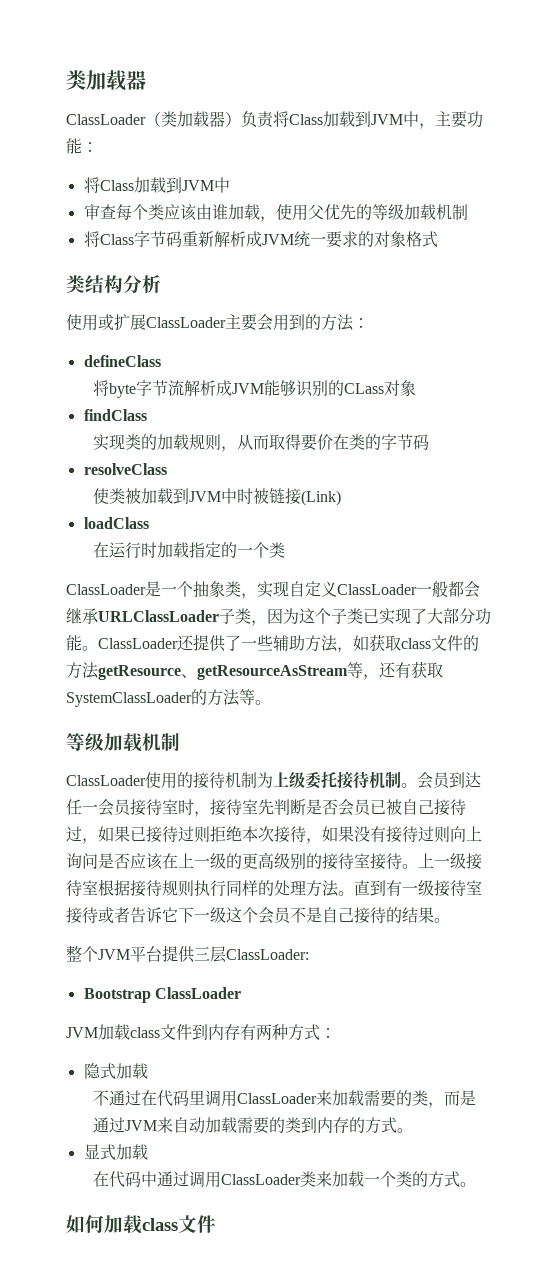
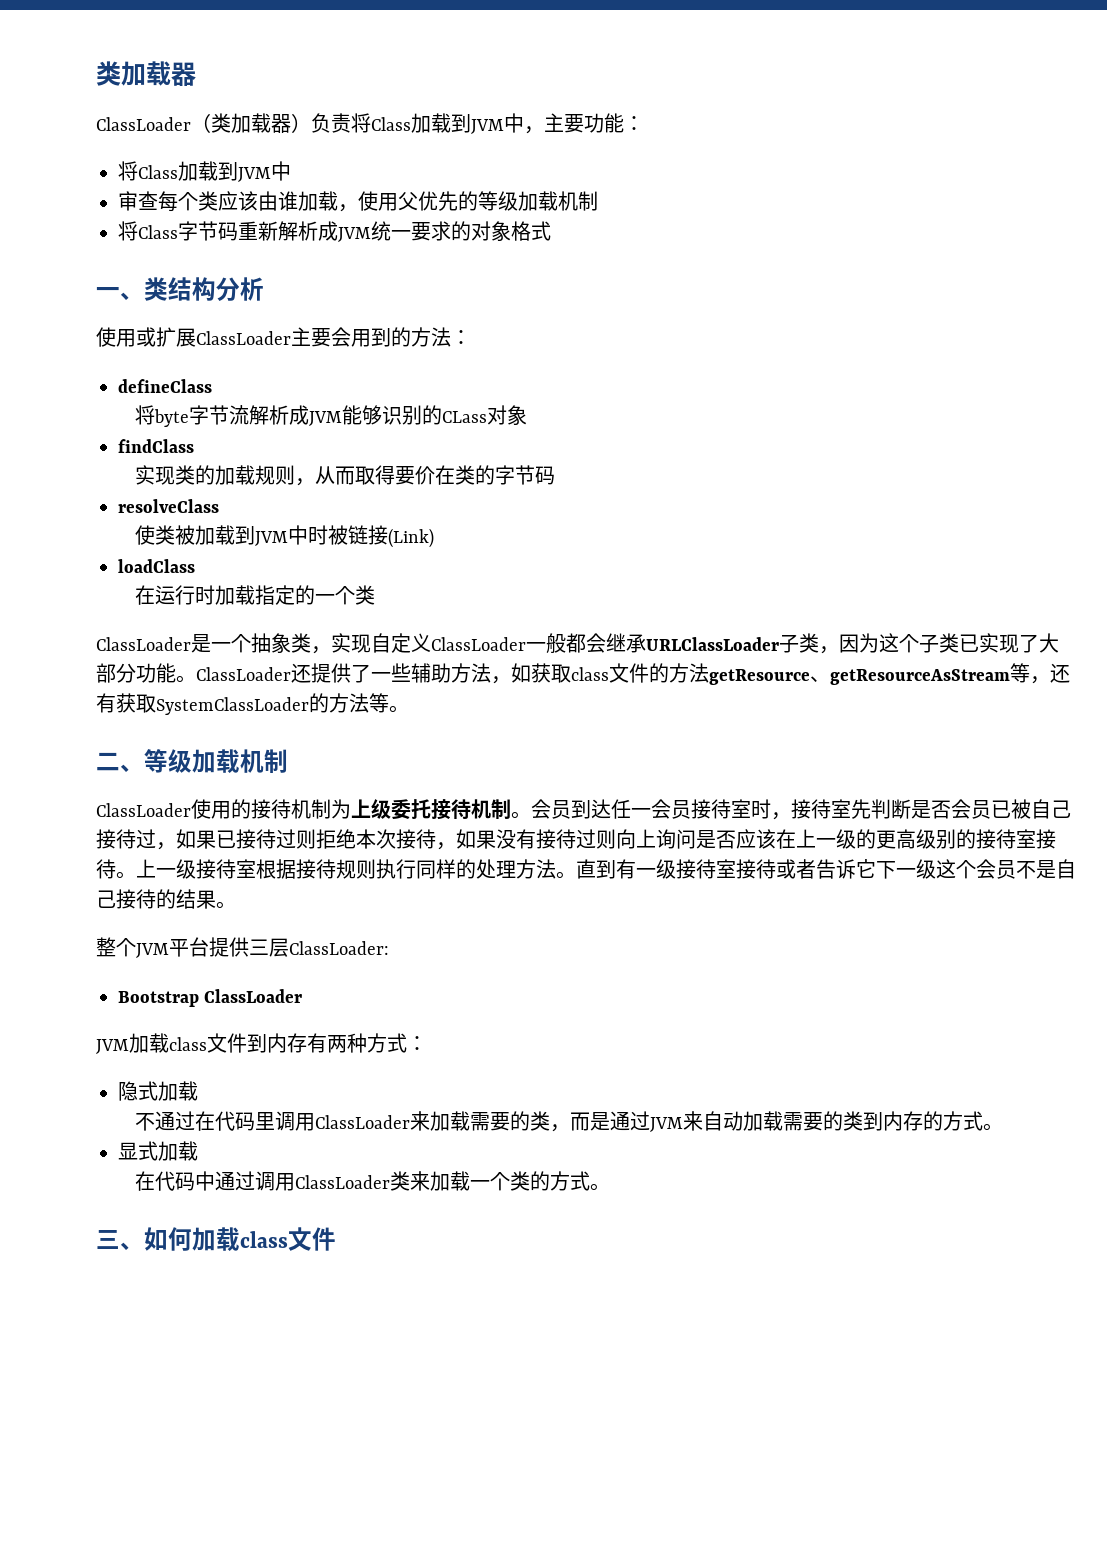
(438, 239) none -> [96,287,144,300] 一、
(271, 702) none -> [96,752,144,772] 二、
(476, 1184) none -> [96,1230,144,1250] 三、

